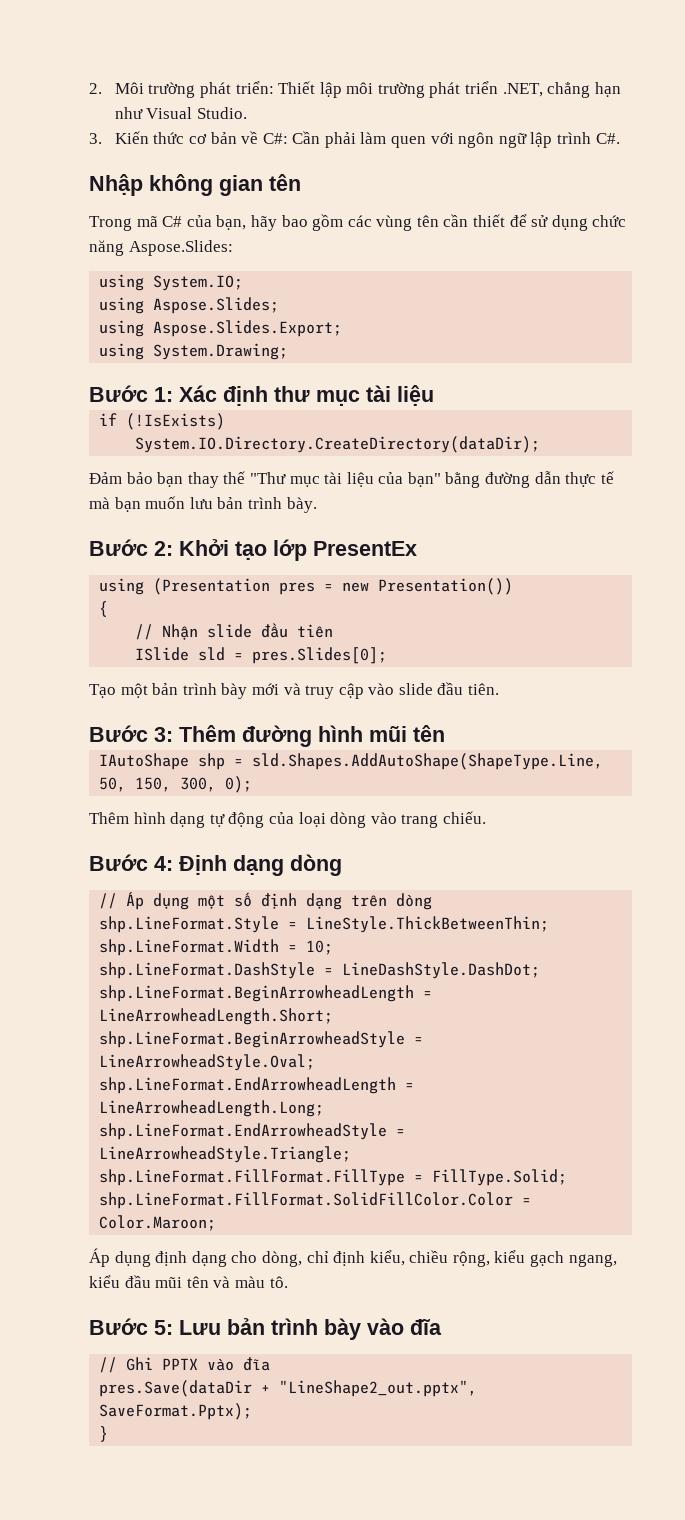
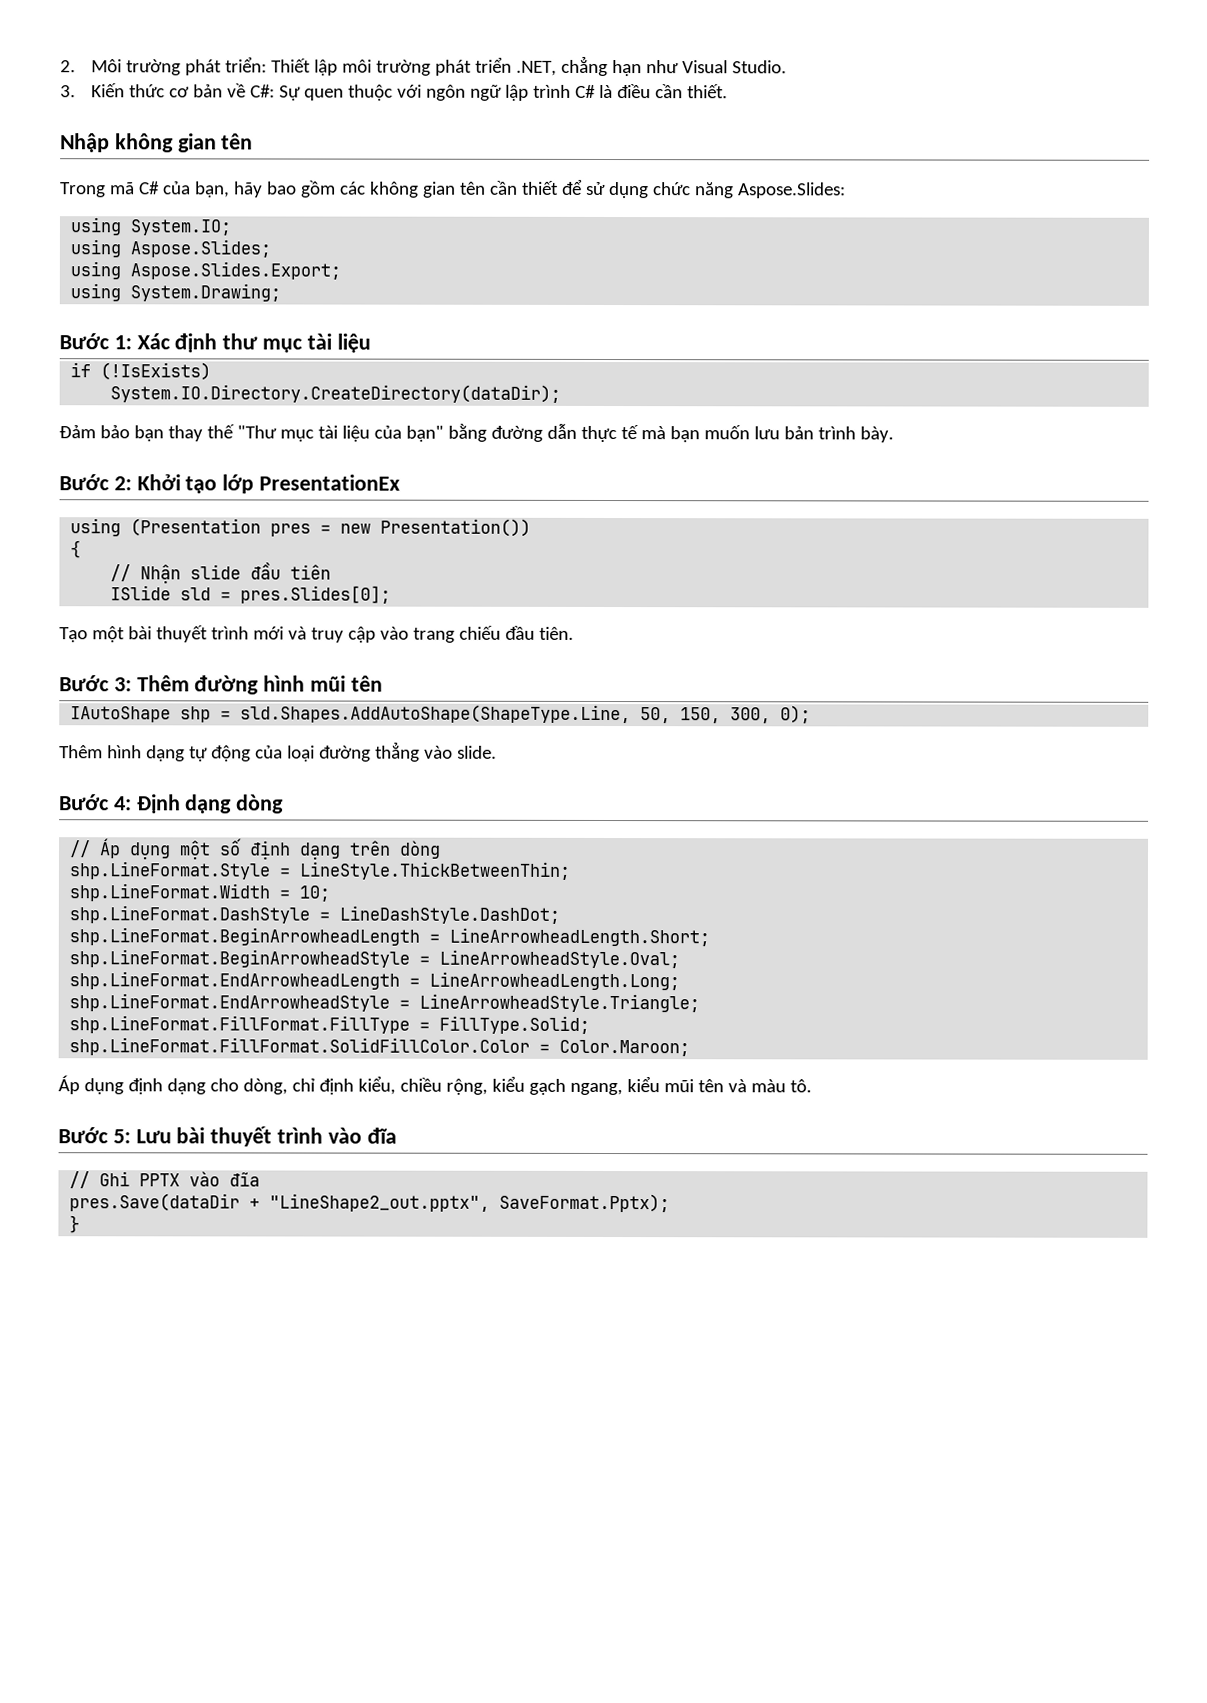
[292,131,427,148] Cần phải làm quen -> [279,84,394,101] Sự quen thuộc
[595,133,620,144] C#. -> [575,84,729,99] C# là điều cần thiết.
[376,215,413,231] vùng -> [369,181,456,198] không gian
[313,541,417,556] PresentEx -> [259,474,401,491] PresentationEx
[152,683,248,699] bản trình bày -> [127,625,249,643] bài thuyết trình
[398,683,433,695] slide -> [412,625,501,643] trang chiếu
[330,811,486,828] dòng vào trang chiếu. -> [318,741,497,762] đường thẳng vào slide.
[124,1275,151,1288] đầu -> (660, 1084) none
[227,1318,361,1340] bản trình bày -> [176,1126,324,1147] bài thuyết trình

